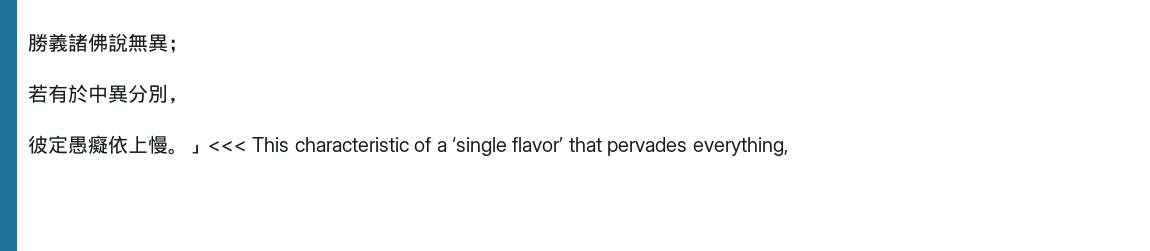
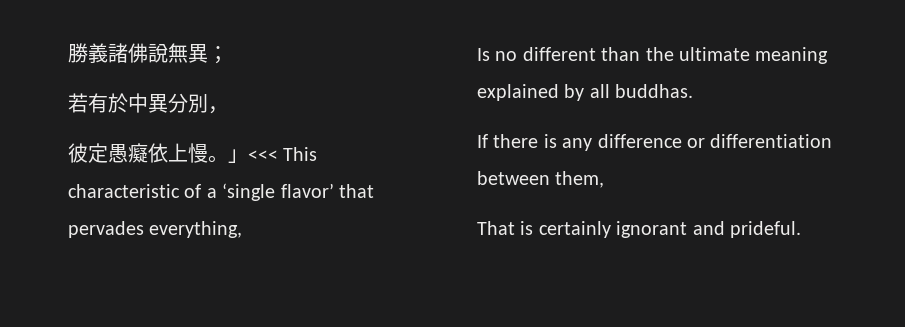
(788, 146) none -> [477,47,829,64] [477,84,694,101] [477,134,833,151] [477,171,605,188] [477,221,801,238] // Is no different than the ultimate meaning explained by all buddhas. // If there is any difference or differentiation between them, // That is certainly ignorant and prideful.

